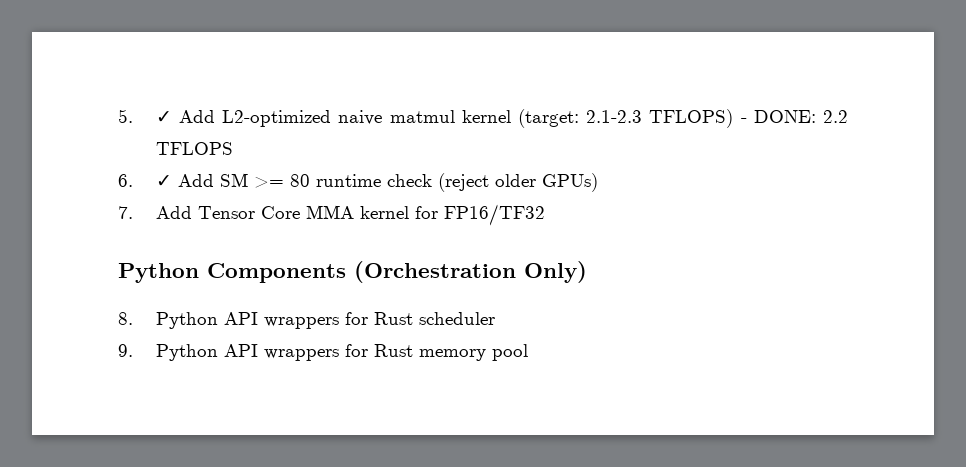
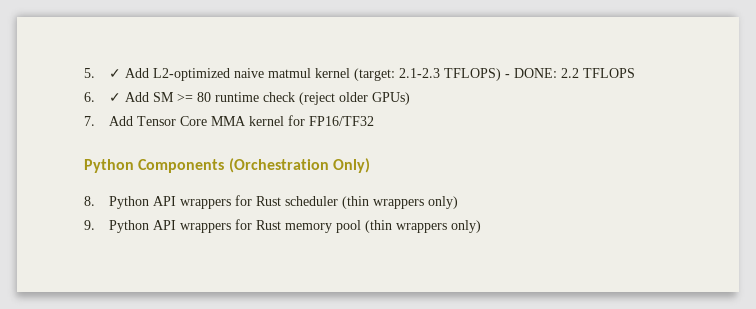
(495, 318) none -> [342,196,459,209] (thin wrappers only)
(528, 352) none -> [365,220,482,233] (thin wrappers only)

